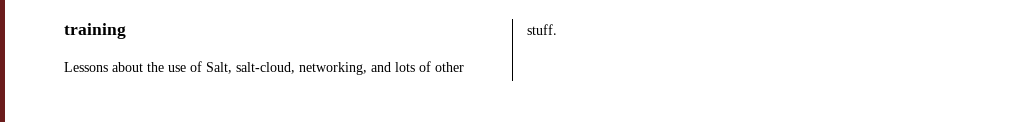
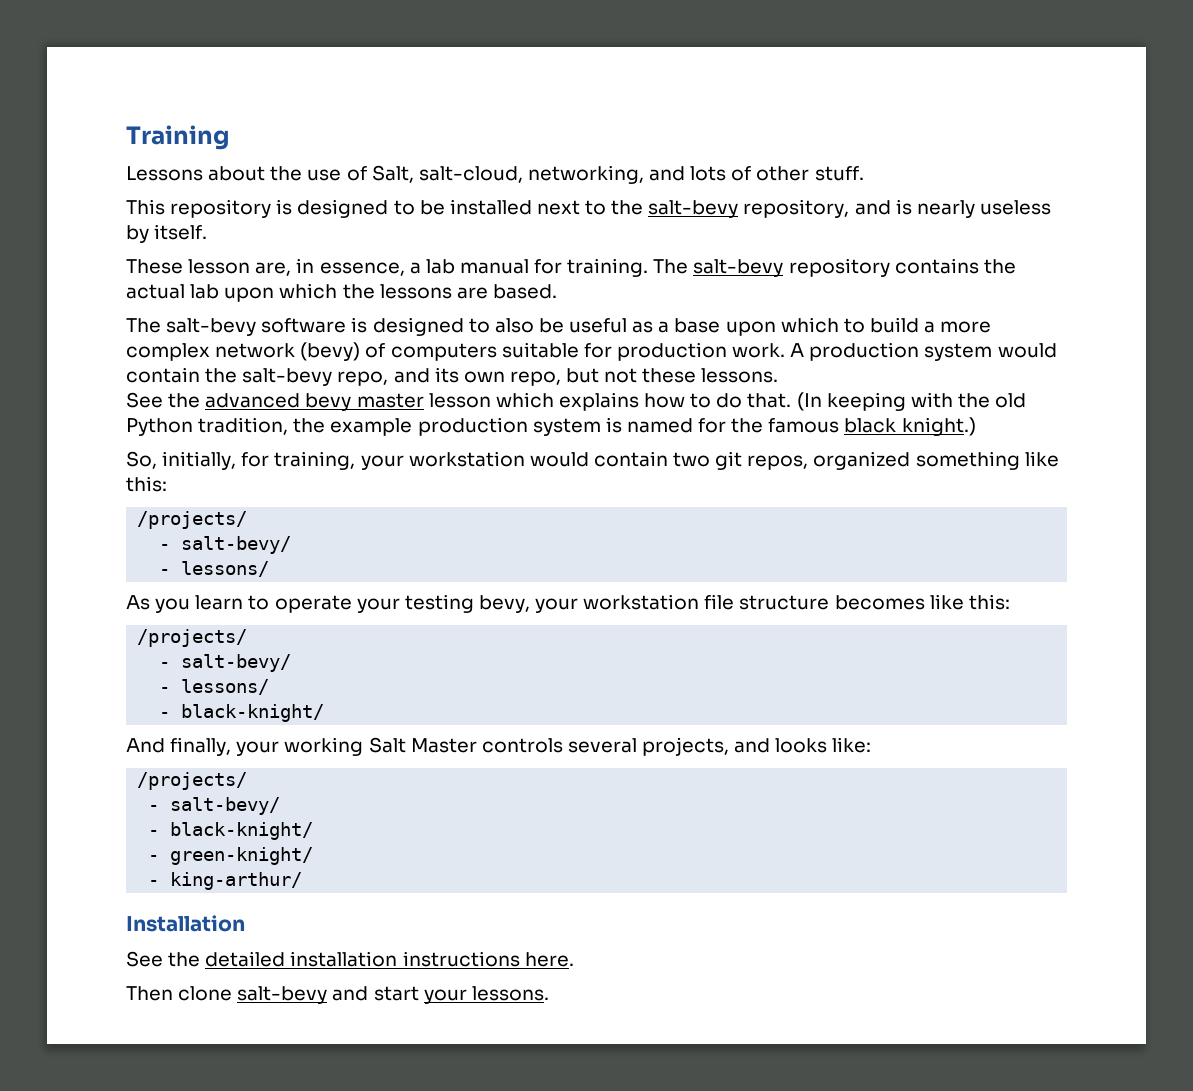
[64,23,126,39] training -> [126,125,229,150] Training
(557, 29) none -> [126,199,1051,218] [126,224,208,243] [126,258,1016,277] [126,283,557,302] [126,317,992,336] [126,342,1057,361] [126,367,779,386] [126,392,1027,411] [126,417,976,436] [126,451,1059,470] [126,476,167,492] [137,511,248,529] [159,536,292,554] [159,561,270,577] [126,594,1010,613] [137,629,248,647] [159,654,292,672] [159,679,270,695] [159,704,325,722] [126,737,872,756] [137,772,248,790] [148,797,281,815] [148,822,314,840] [148,847,314,865] [148,872,303,890] [126,915,245,932] [126,951,574,967] [126,986,549,1004] // This repository is designed to be installed next to the salt-bevy repository, and is nearly useless by itself. // These lesson are, in essence, a lab manual for training. The salt-bevy repository contains the actual lab upon which the lessons are based. // The salt-bevy software is designed to also be useful as a base upon which to build a more complex network (bevy) of computers suitable for production work. A production system would contain the salt-bevy repo, and its own repo, but not these lessons. // See the advanced bevy master lesson which explains how to do that. (In keeping with the old Python tradition, the example production system is named for the famous black knight.) // So, initially, for training, your workstation would contain two git repos, organized something like this: // /projects/ // - salt-bevy/ // - lessons/ // As you learn to operate your testing bevy, your workstation file structure becomes like this: // /projects/ // - salt-bevy/ // - lessons/ // - black-knight/ // And finally, your working Salt Master controls several projects, and looks like: // /projects/ // - salt-bevy/ // - black-knight/ // - green-knight/ // - king-arthur/ // Installation // See the detailed installation instructions here. // Then clone salt-bevy and start your lessons.

